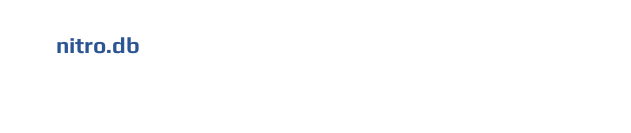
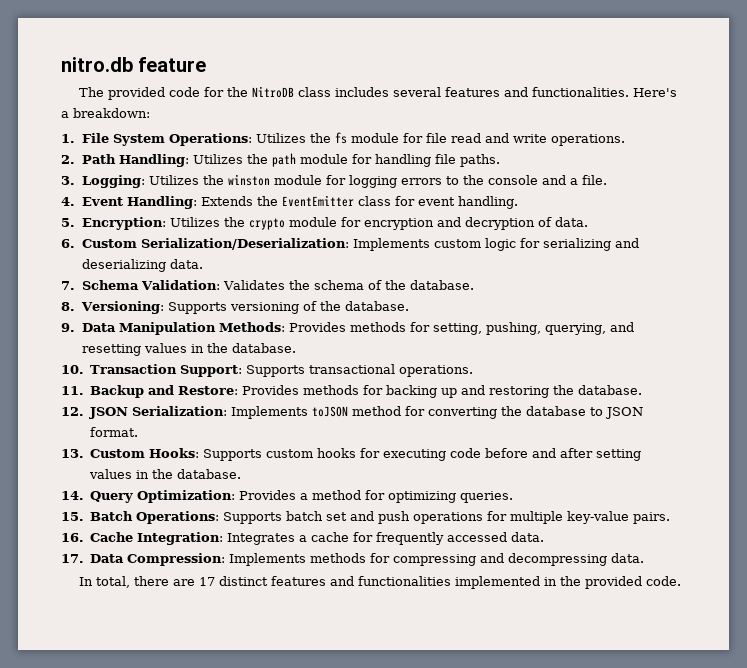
(140, 45) none -> [138,57,207,72] [79,86,678,100] [61,108,150,118] [61,132,626,146] [61,153,501,167] [61,174,608,188] [61,195,519,209] [61,217,589,230] [61,238,640,251] [82,259,204,272] [61,280,474,290] [61,301,410,314] [61,322,635,335] [82,343,297,356] [61,364,474,377] [61,385,643,398] [61,406,644,419] [90,427,139,437] [61,448,642,461] [89,469,242,479] [61,490,514,503] [61,511,671,524] [61,532,545,545] [61,553,645,566] [79,576,682,589] feature // The provided code for the NitroDB class includes several features and functionalities. Here's a breakdown: // 1. File System Operations: Utilizes the fs module for file read and write operations. // 2. Path Handling: Utilizes the path module for handling file paths. // 3. Logging: Utilizes the winston module for logging errors to the console and a file. // 4. Event Handling: Extends the EventEmitter class for event handling. // 5. Encryption: Utilizes the crypto module for encryption and decryption of data. // 6. Custom Serialization/Deserialization: Implements custom logic for serializing and deserializing data. // 7. Schema Validation: Validates the schema of the database. // 8. Versioning: Supports versioning of the database. // 9. Data Manipulation Methods: Provides methods for setting, pushing, querying, and resetting values in the database. // 10. Transaction Support: Supports transactional operations. // 11. Backup and Restore: Provides methods for backing up and restoring the database. // 12. JSON Serialization: Implements toJSON method for converting the database to JSON format. // 13. Custom Hooks: Supports custom hooks for executing code before and after setting values in the database. // 14. Query Optimization: Provides a method for optimizing queries. // 15. Batch Operations: Supports batch set and push operations for multiple key-value pairs. // 16. Cache Integration: Integrates a cache for frequently accessed data. // 17. Data Compression: Implements methods for compressing and decompressing data. // In total, there are 17 distinct features and functionalities implemented in the provided code.

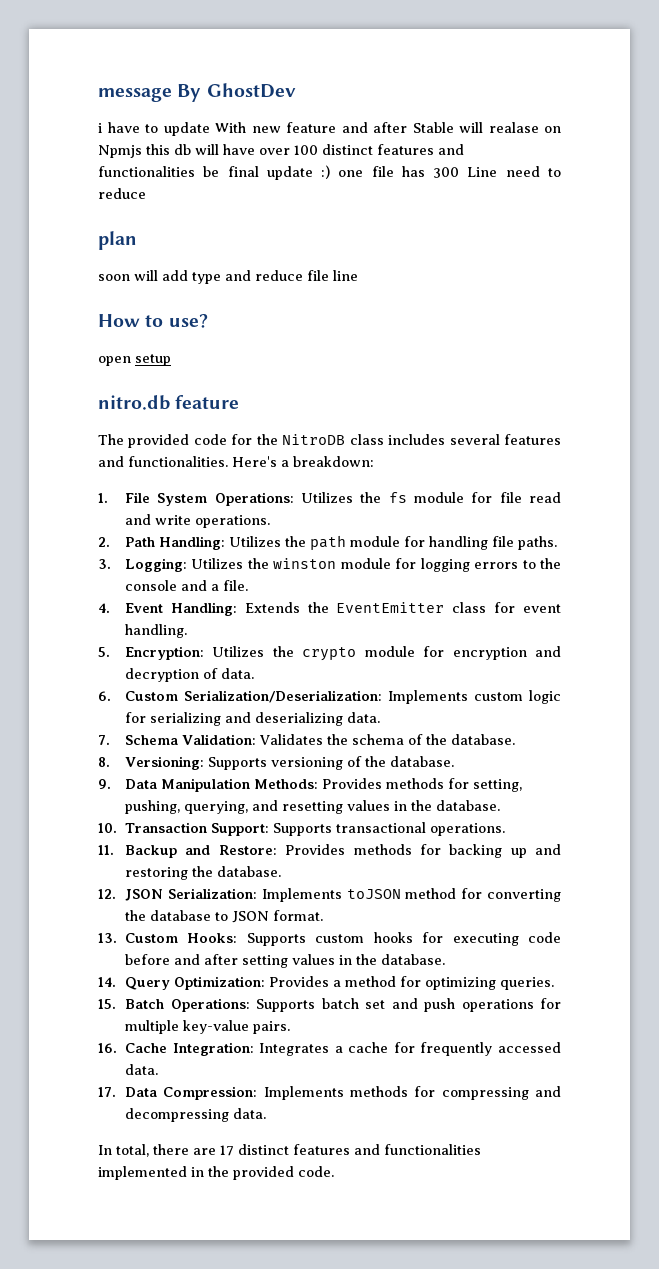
(61, 64) none -> [98,83,296,102] [98,122,561,136] [98,144,464,158] [98,165,561,180] [98,188,146,199] [98,231,137,250] [98,270,358,284] [98,314,208,328] [98,354,171,366] message By GhostDev // i have to update With new feature and after Stable will realase on Npmjs this db will have over 100 distinct features and functionalities be final update :) one file has 300 Line need to reduce // plan // soon will add type and reduce file line // How to use? // open setup //

